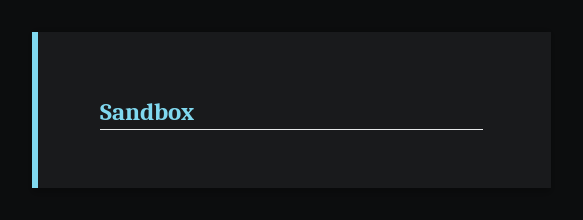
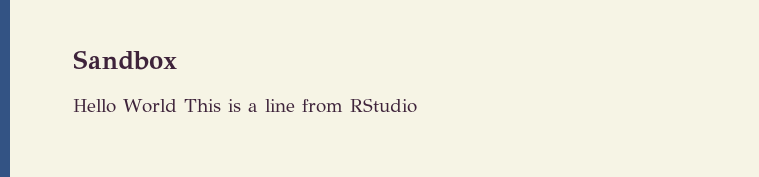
(194, 111) none -> [73,98,417,113] // Hello World This is a line from RStudio

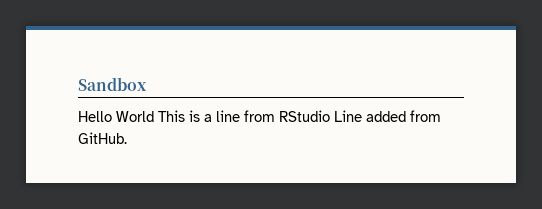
(417, 105) none -> [334,110,441,122] [78,132,127,144] Line added from GitHub.

